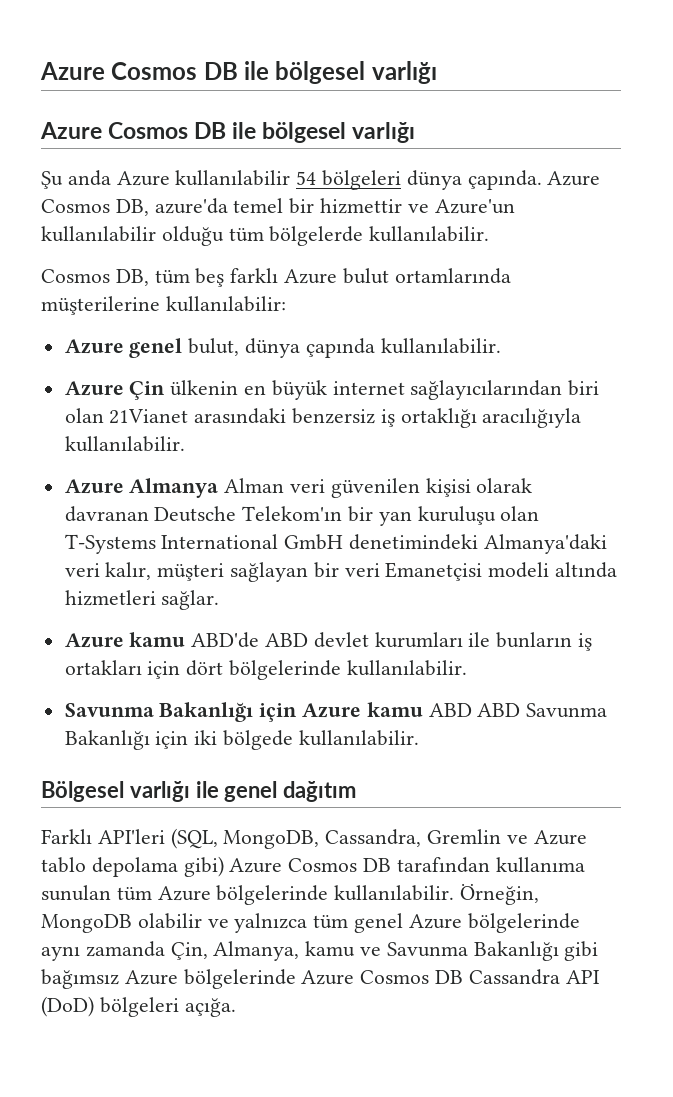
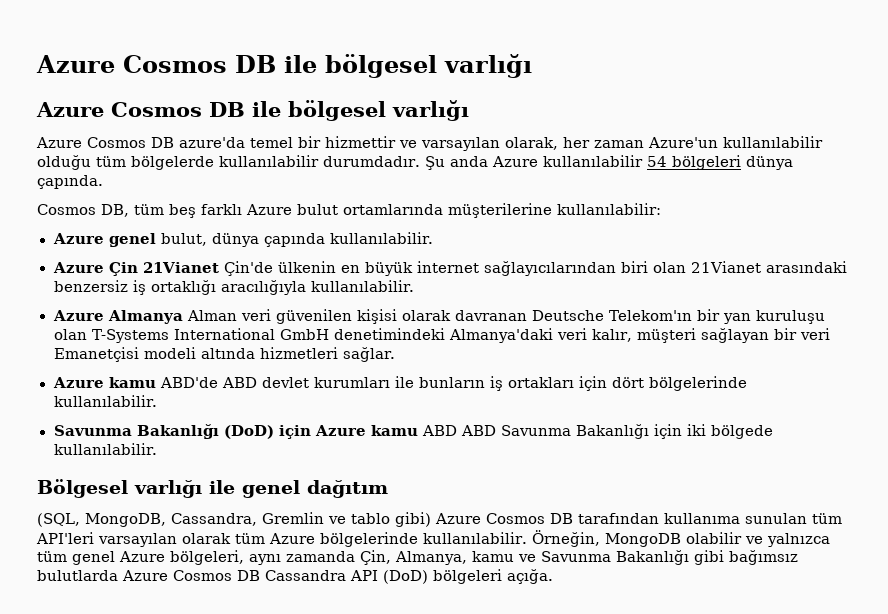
(416, 132) none -> [36,136,823,151] [37,155,420,170] Azure Cosmos DB azure'da temel bir hizmettir ve varsayılan olarak, her zaman Azure'un kullanılabilir olduğu tüm bölgelerde kullanılabilir durumdadır.
[547,171,601,186] [41,198,515,216] [41,226,490,246] Azure Cosmos DB, azure'da temel bir hizmettir ve Azure'un kullanılabilir olduğu tüm bölgelerde kullanılabilir. -> (103, 182) none
(166, 390) none -> [142,261,273,276] 21Vianet Çin'de
(254, 712) none -> [223,425,274,439] (DoD)
[41,829,165,844] Farklı API'leri -> (388, 489) none
[533,830,587,845] [41,857,178,877] Azure tablo depolama -> [351,513,390,524] tablo
(152, 893) none -> [36,532,265,547] API'leri varsayılan olarak tüm
[467,913,580,933] bölgelerinde -> [170,550,244,565] bölgeleri,
[124,969,296,989] Azure bölgelerinde -> [37,570,118,581] bulutlarda

